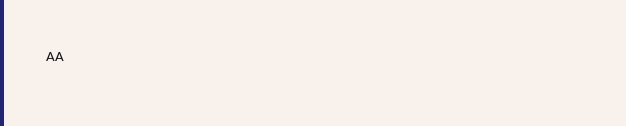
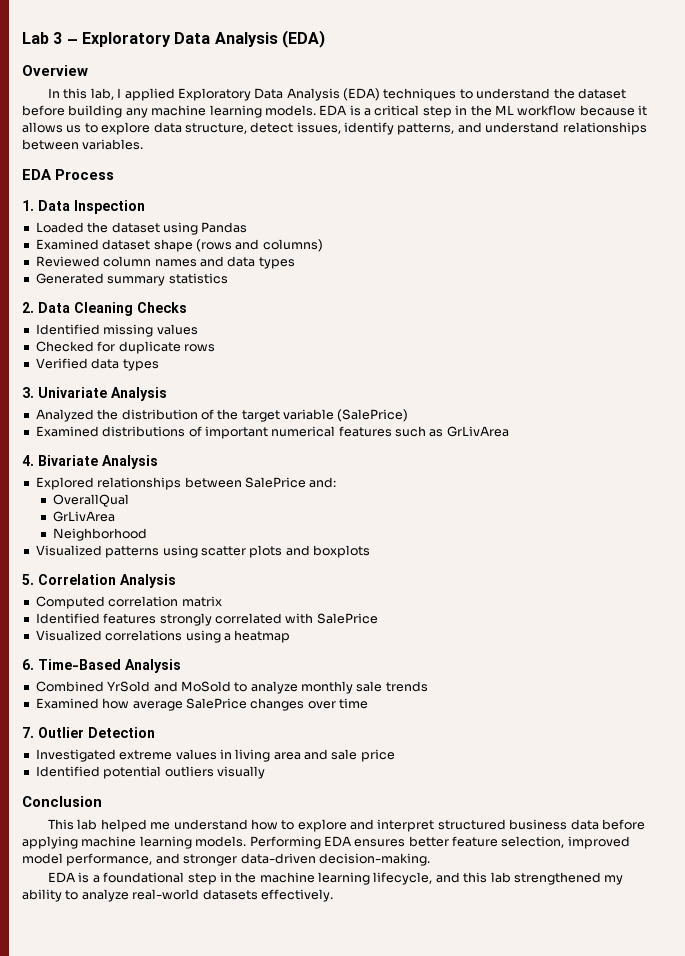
[46,52,64,61] AA -> [22,30,325,48] [22,65,88,76] [48,88,626,101] [22,105,647,118] [22,122,647,135] [22,139,144,150] [22,169,115,180] [22,200,145,214] [35,222,248,235] [35,239,323,252] [35,256,295,269] [35,273,228,286] [22,302,187,316] [35,324,198,337] [35,341,215,354] [35,358,159,371] [22,387,167,401] [35,409,409,422] [35,426,509,439] [22,455,158,469] [35,477,337,490] [52,494,129,507] [52,511,115,522] [52,528,147,541] [35,545,370,558] [22,574,176,588] [35,596,222,609] [35,613,378,626] [35,630,291,643] [22,659,181,673] [35,681,428,694] [35,698,368,711] [22,727,155,738] [35,749,395,762] [35,766,265,779] [22,796,102,807] [48,819,645,832] [22,836,630,849] [22,853,430,866] [48,872,624,885] [22,889,333,902] Lab 3 – Exploratory Data Analysis (EDA) // Overview // In this lab, I applied Exploratory Data Analysis (EDA) techniques to understand the dataset before building any machine learning models. EDA is a critical step in the ML workflow because it allows us to explore data structure, detect issues, identify patterns, and understand relationships between variables. // EDA Process // 1. Data Inspection // Loaded the dataset using Pandas // Examined dataset shape (rows and columns) // Reviewed column names and data types // Generated summary statistics // 2. Data Cleaning Checks // Identified missing values // Checked for duplicate rows // Verified data types // 3. Univariate Analysis // Analyzed the distribution of the target variable (SalePrice) // Examined distributions of important numerical features such as GrLivArea // 4. Bivariate Analysis // Explored relationships between SalePrice and: // OverallQual // GrLivArea // Neighborhood // Visualized patterns using scatter plots and boxplots // 5. Correlation Analysis // Computed correlation matrix // Identified features strongly correlated with SalePrice // Visualized correlations using a heatmap // 6. Time-Based Analysis // Combined YrSold and MoSold to analyze monthly sale trends // Examined how average SalePrice changes over time // 7. Outlier Detection // Investigated extreme values in living area and sale price // Identified potential outliers visually // Conclusion // This lab helped me understand how to explore and interpret structured business data before applying machine learning models. Performing EDA ensures better feature selection, improved model performance, and stronger data-driven decision-making. // EDA is a foundational step in the machine learning lifecycle, and this lab strengthened my ability to analyze real-world datasets effectively.

